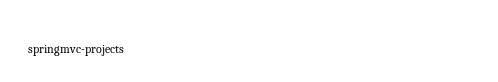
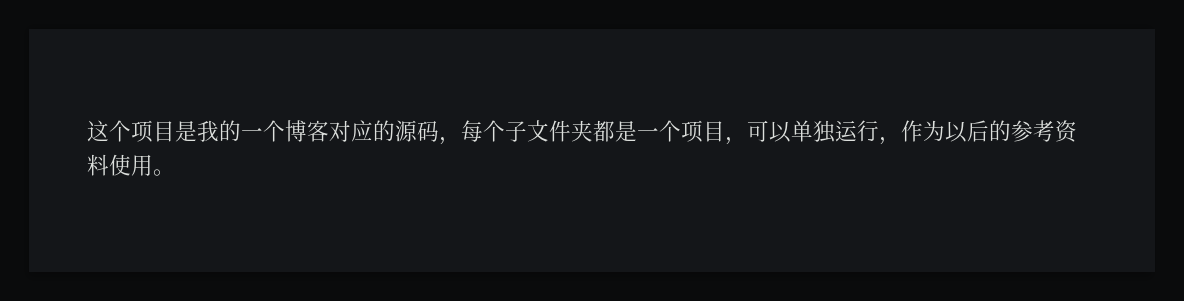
[28,45,124,56] springmvc-projects -> [87,120,1077,145] [87,154,175,176] 这个项目是我的一个博客对应的源码，每个子文件夹都是一个项目，可以单独运行，作为以后的参考资料使用。

